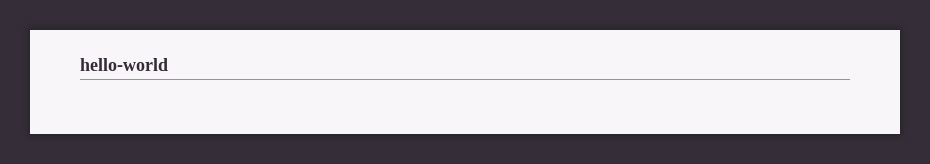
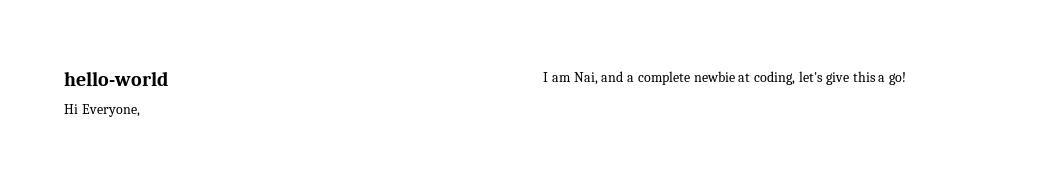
(168, 64) none -> [64,104,140,117] [543,71,907,85] // Hi Everyone, // I am Nai, and a complete newbie at coding, let's give this a go!

